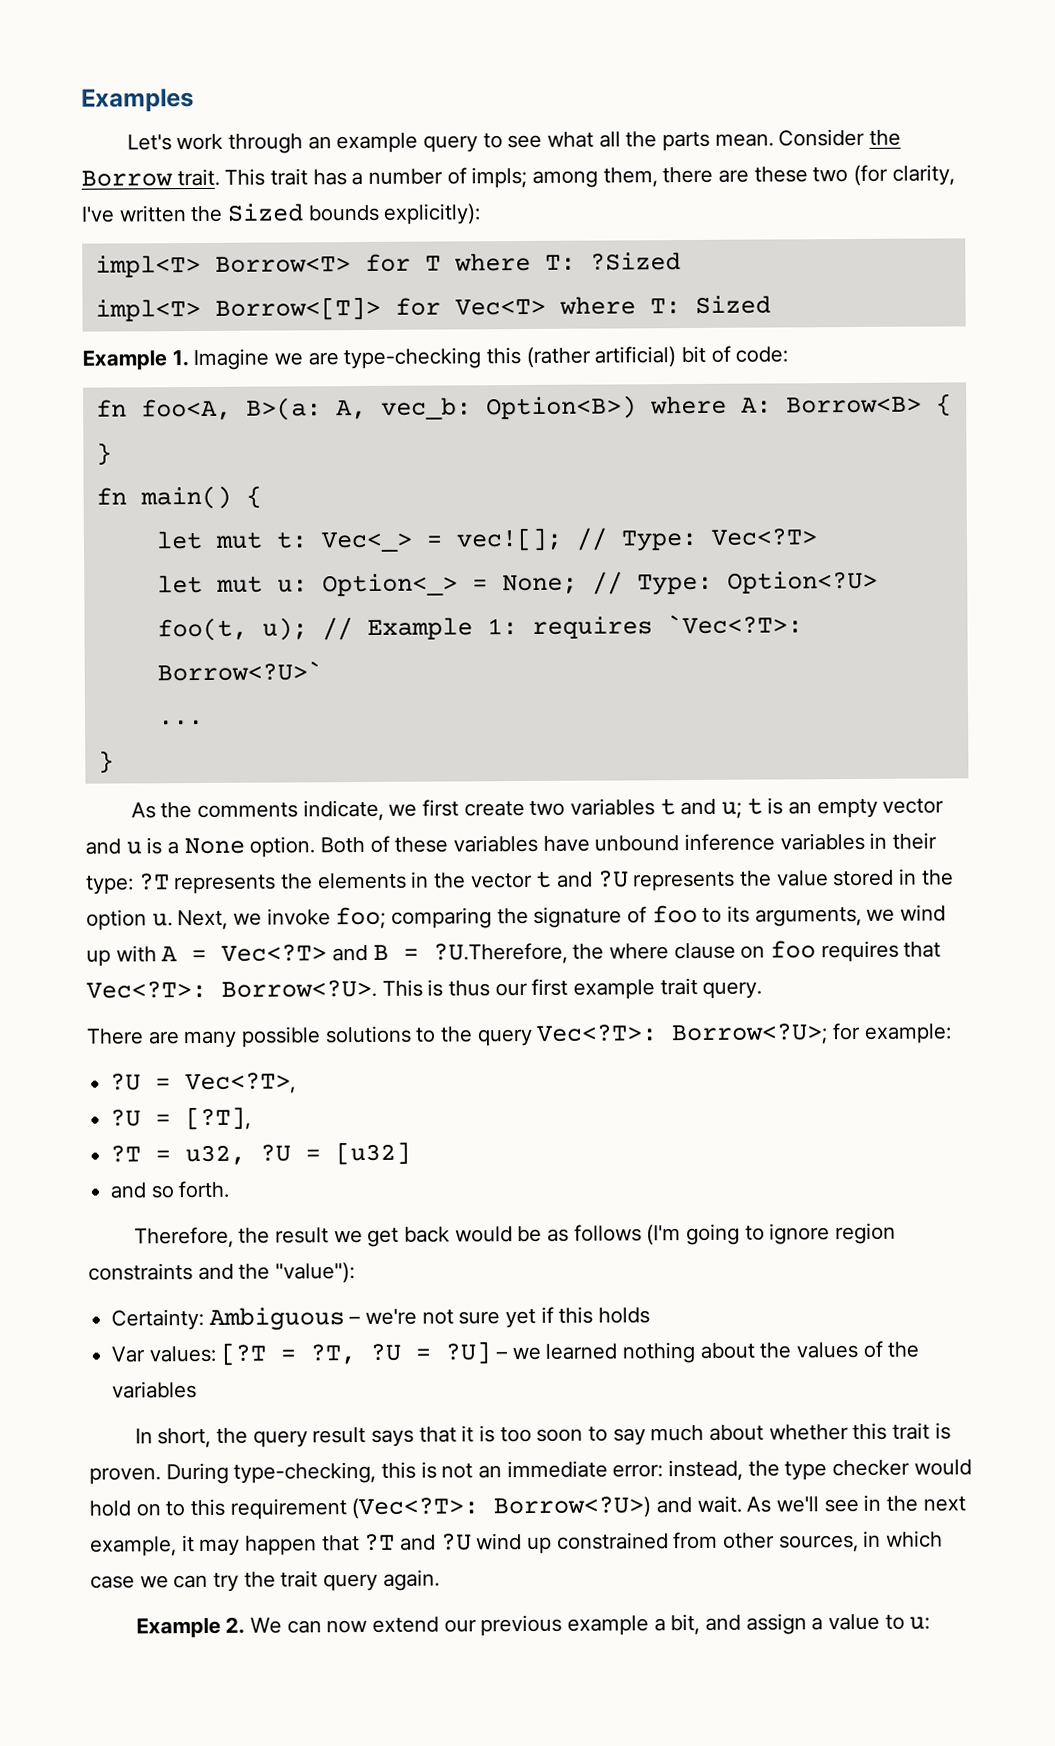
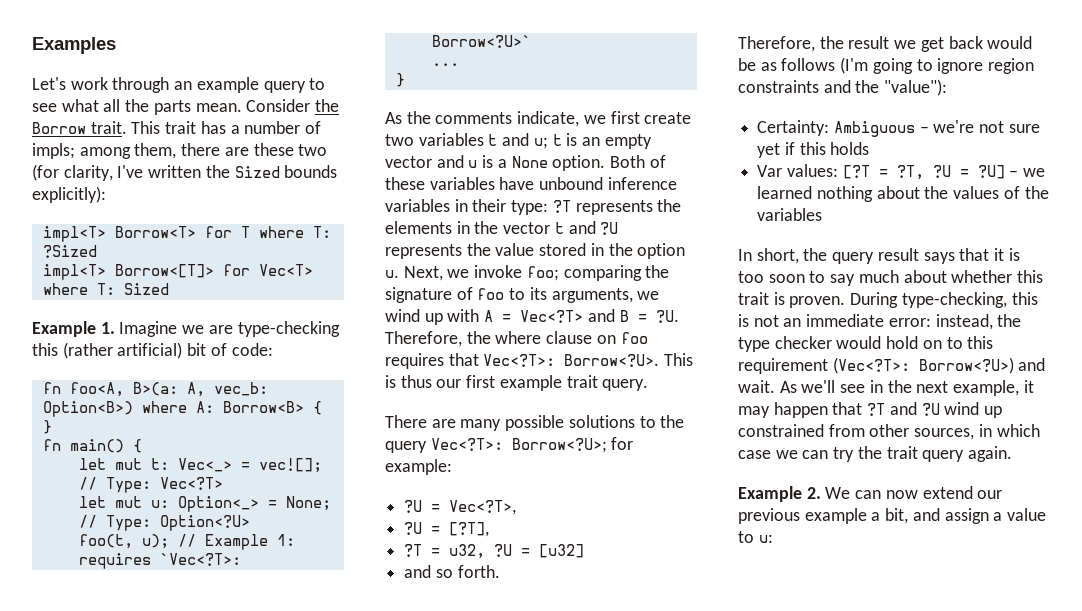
[432,942,568,965] ?U.Therefore, -> [655,310,679,323] [385,331,462,347] ?U. Therefore,

